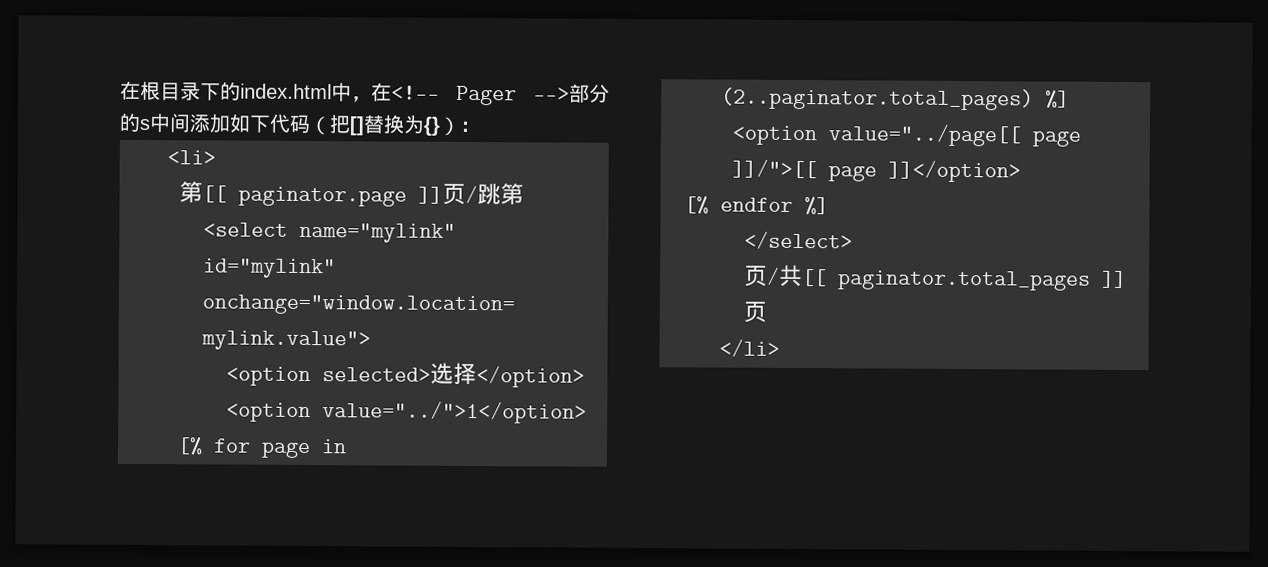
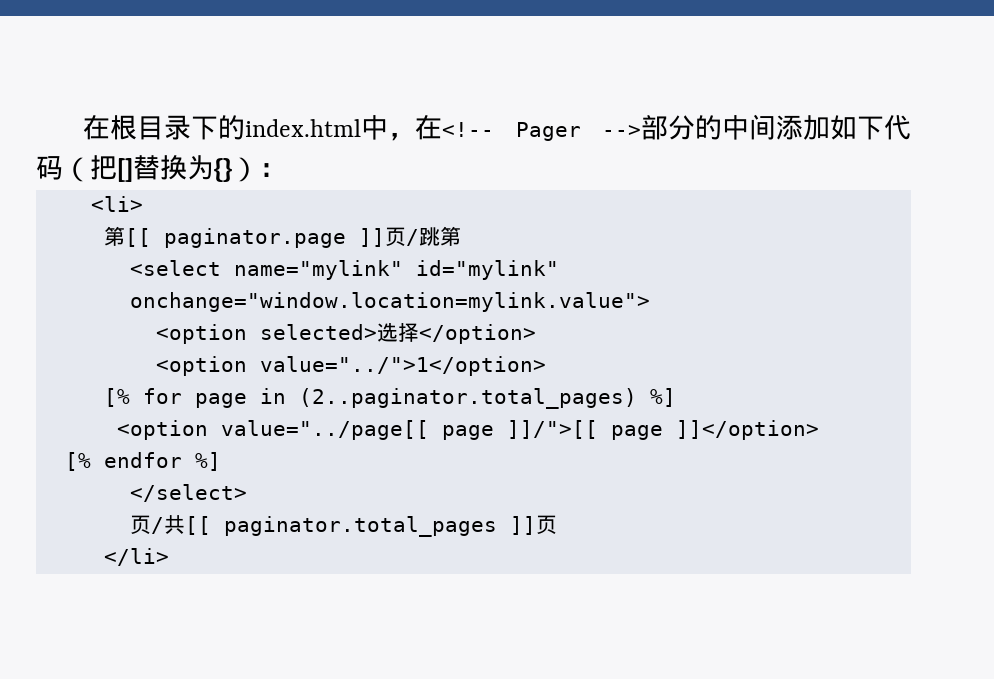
[139,118,150,131] s -> (722, 127) none

